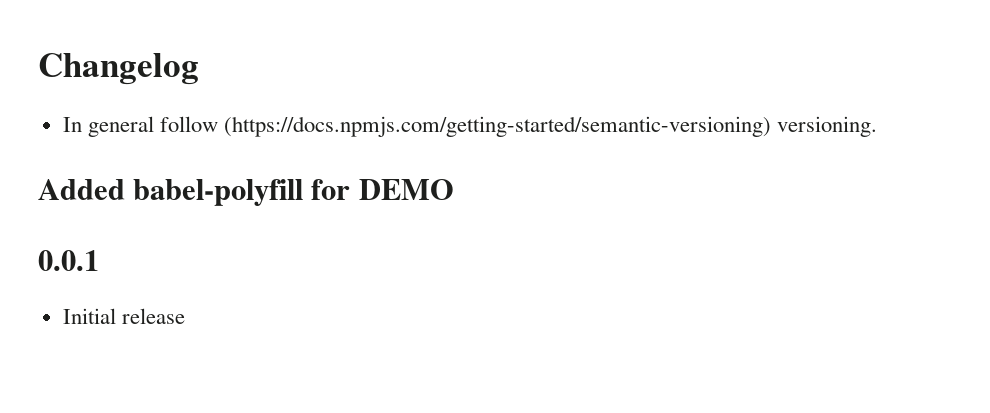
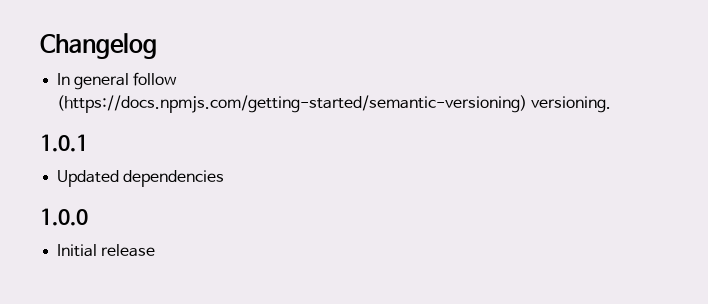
[38,179,454,206] [38,250,99,271] Added babel-polyfill for DEMO // 0.0.1 -> [40,134,88,152] [57,170,225,187] [40,208,88,226] 1.0.1 // Updated dependencies // 1.0.0

